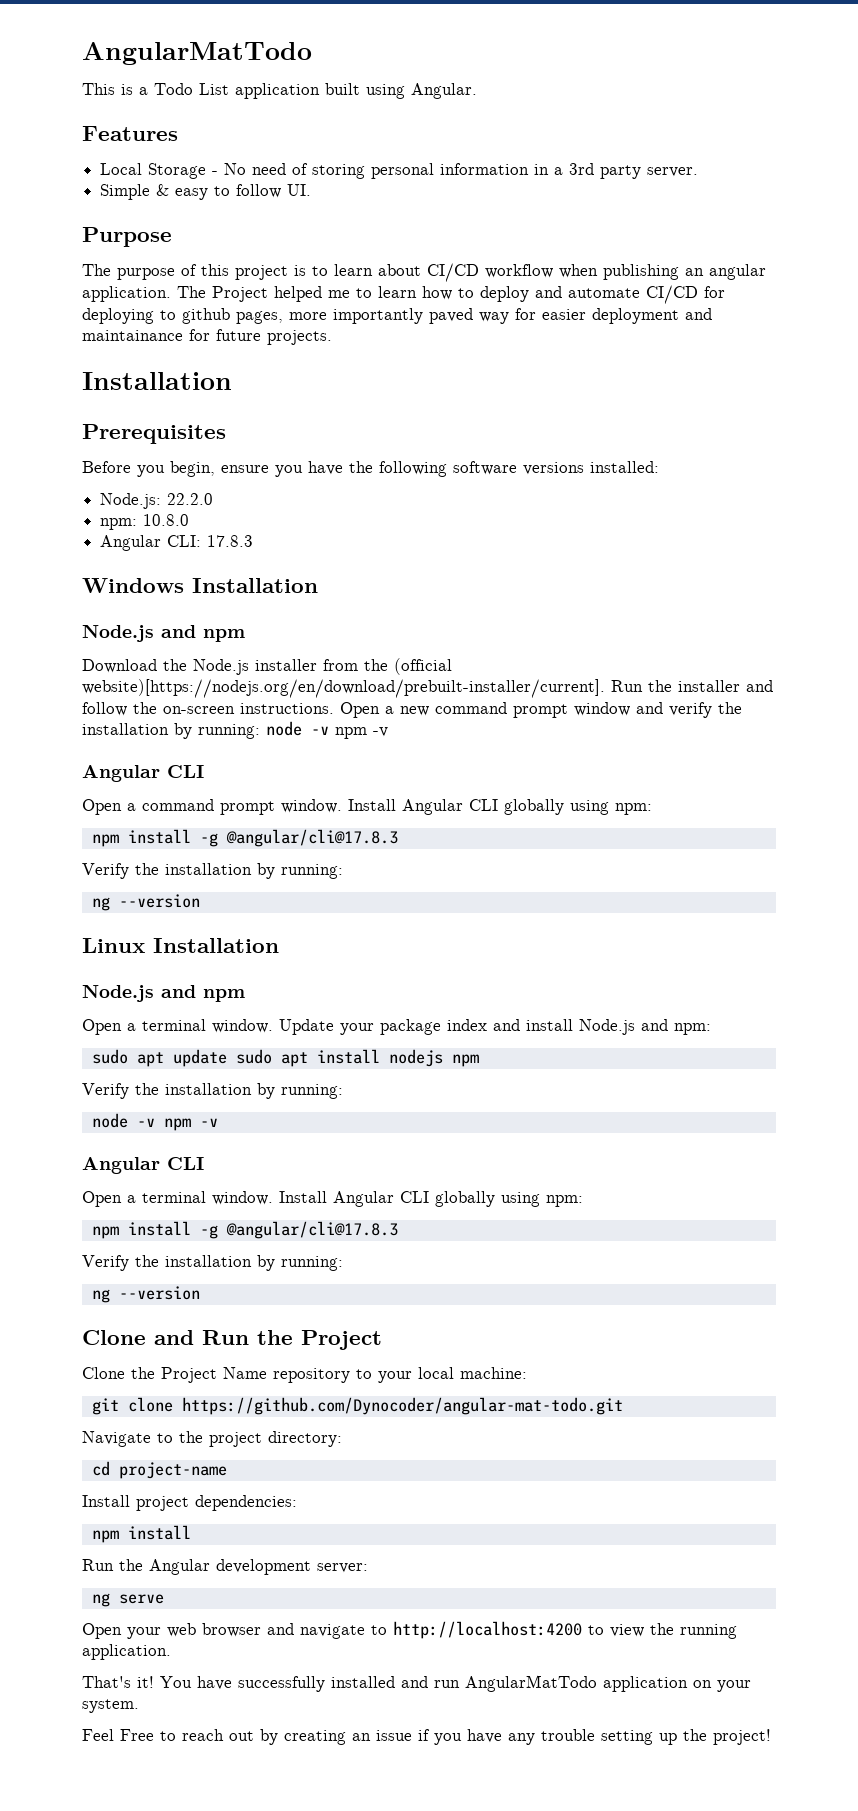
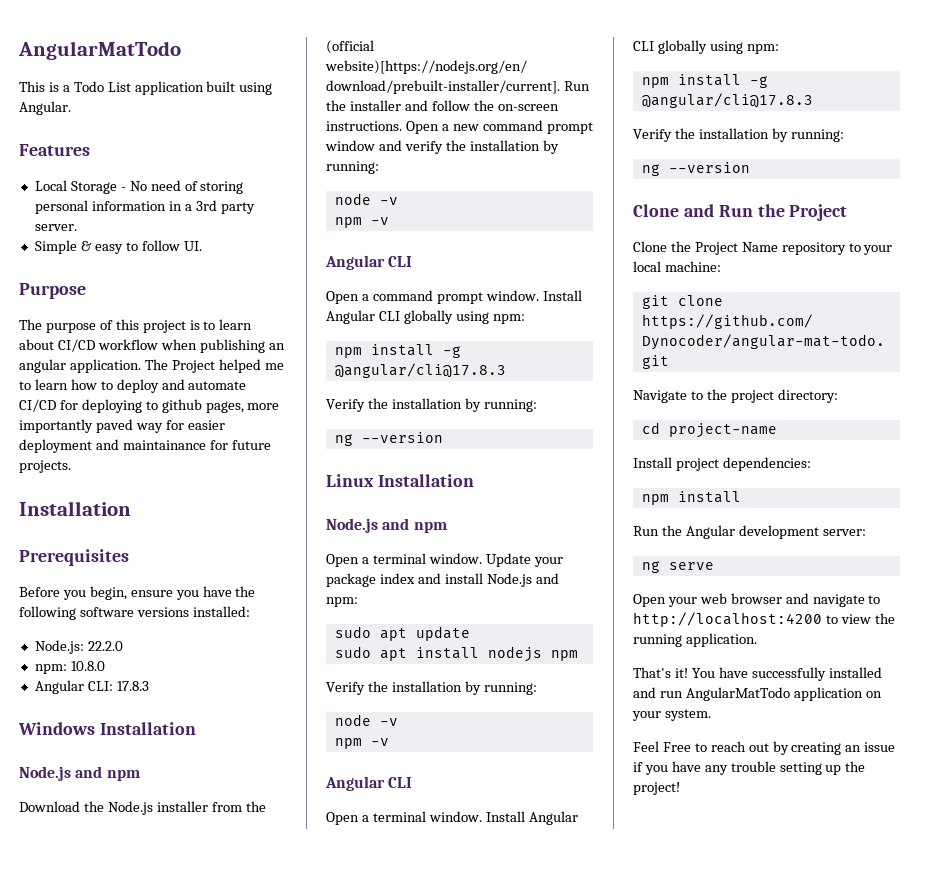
[266,721,329,736] node -v -> [334,193,398,205] // node -v //
(227, 1058) none -> (470, 633) //
(155, 1122) none -> (398, 722) //

